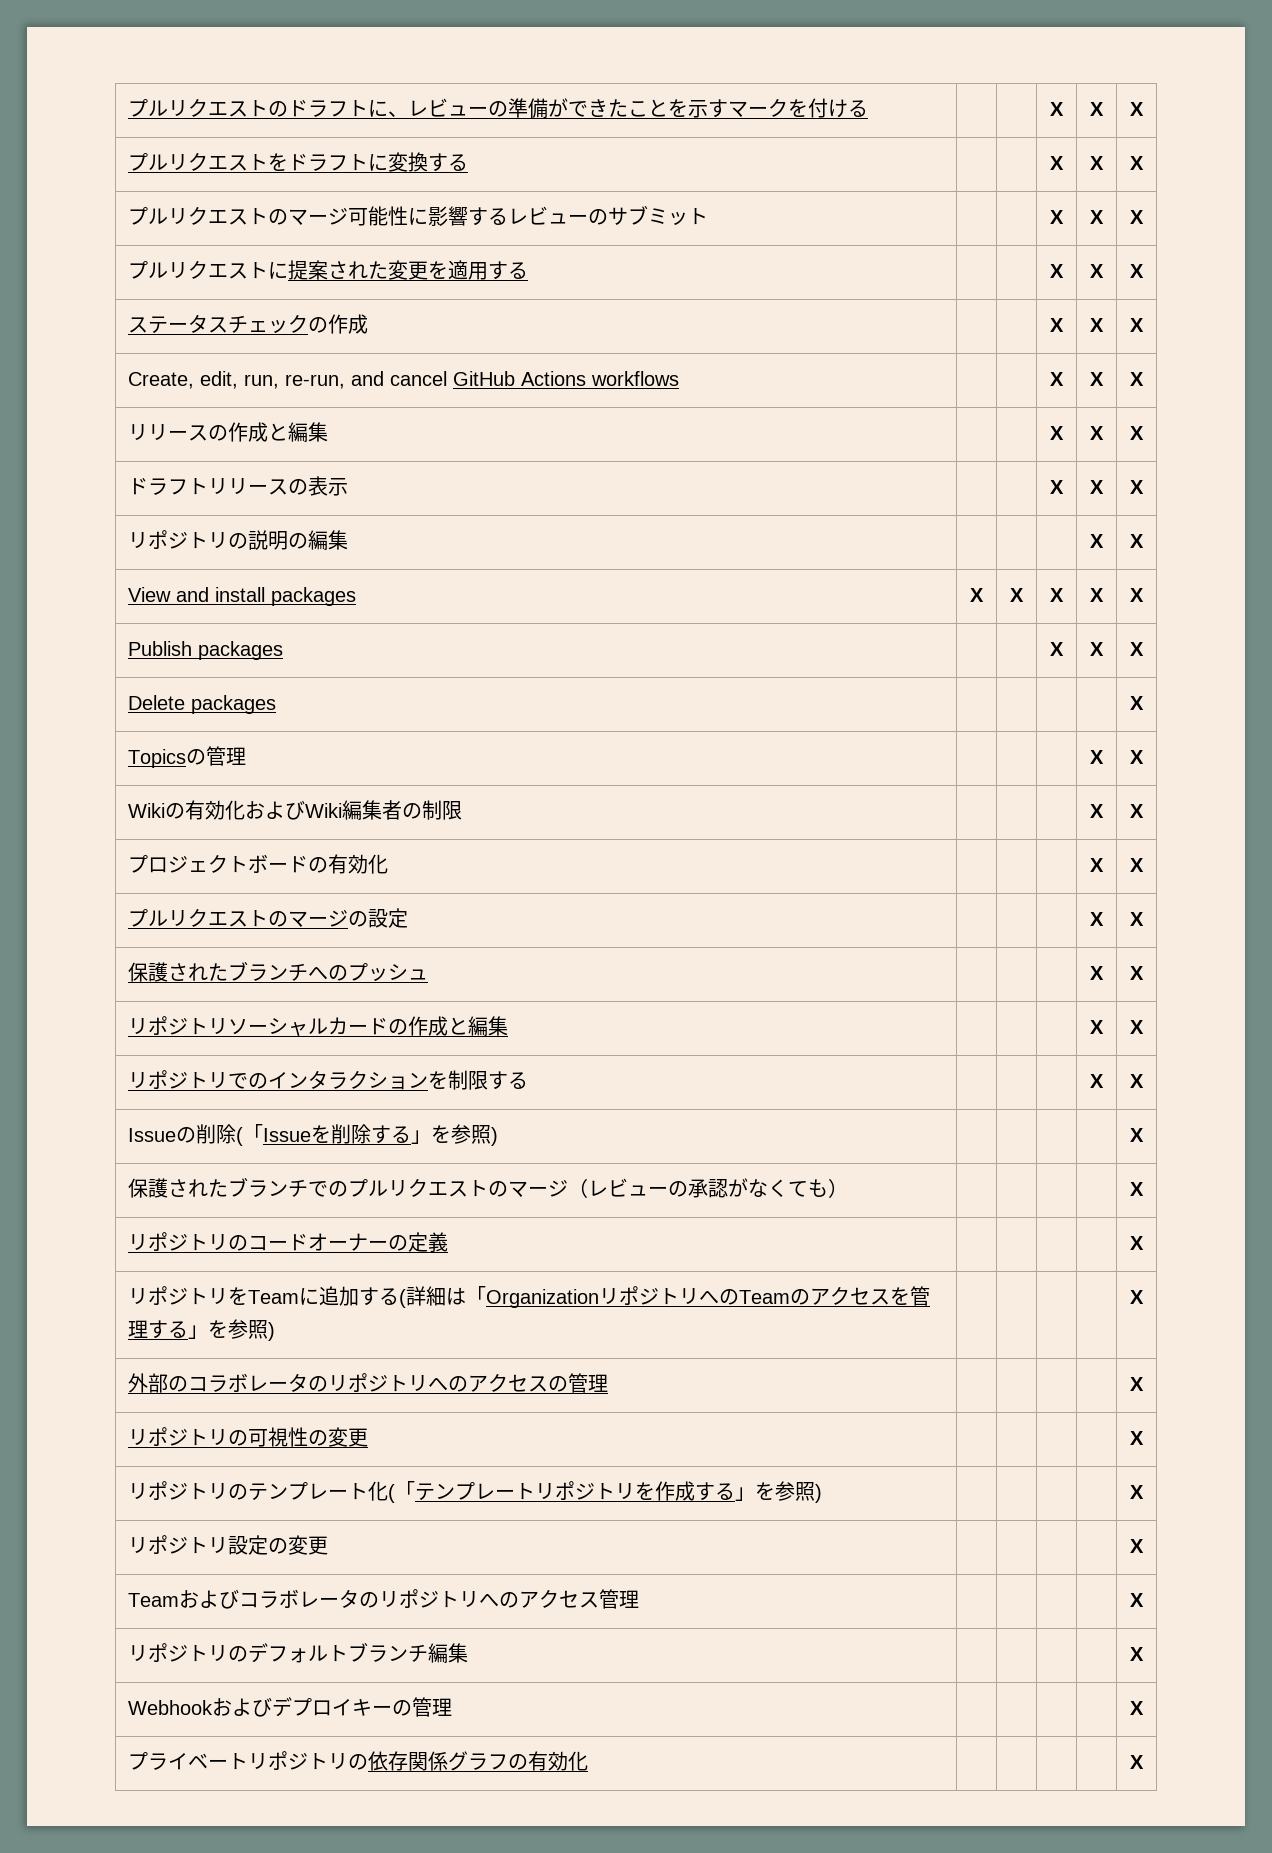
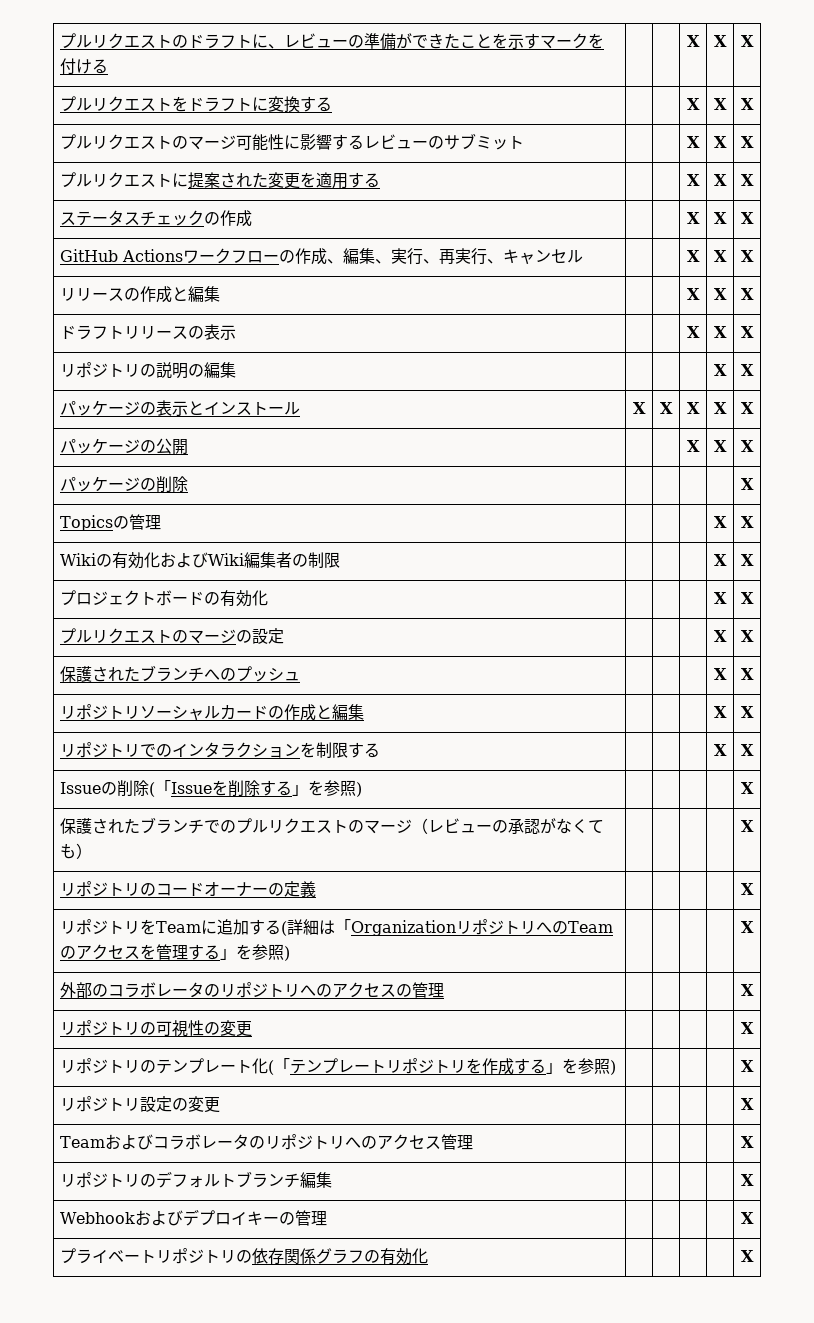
[127,371,679,389] Create, edit, run, re-run, and cancel GitHub Actions workflows -> [59,248,583,265] GitHub Actionsワークフローの作成、編集、実行、再実行、キャンセル
[127,587,356,606] View and install packages -> [59,400,300,416] パッケージの表示とインストール
[127,641,283,660] [1050,642,1064,656] [1090,642,1104,656] [1130,642,1144,656] [127,695,276,714] Publish packages | | | X | X | X // Delete packages -> [59,438,188,455] [687,440,700,452] [714,440,727,452] [741,440,754,452] [59,476,188,492] パッケージの公開 | | | X | X | X // パッケージの削除

